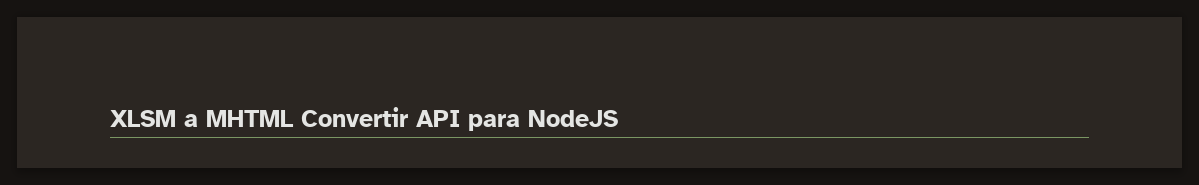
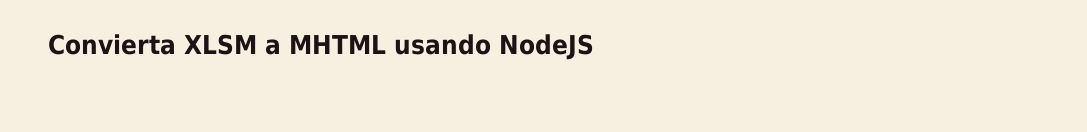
(110, 118) none -> [48,34,176,55] Convierta
[301,107,520,131] Convertir API para -> [394,34,491,55] usando

